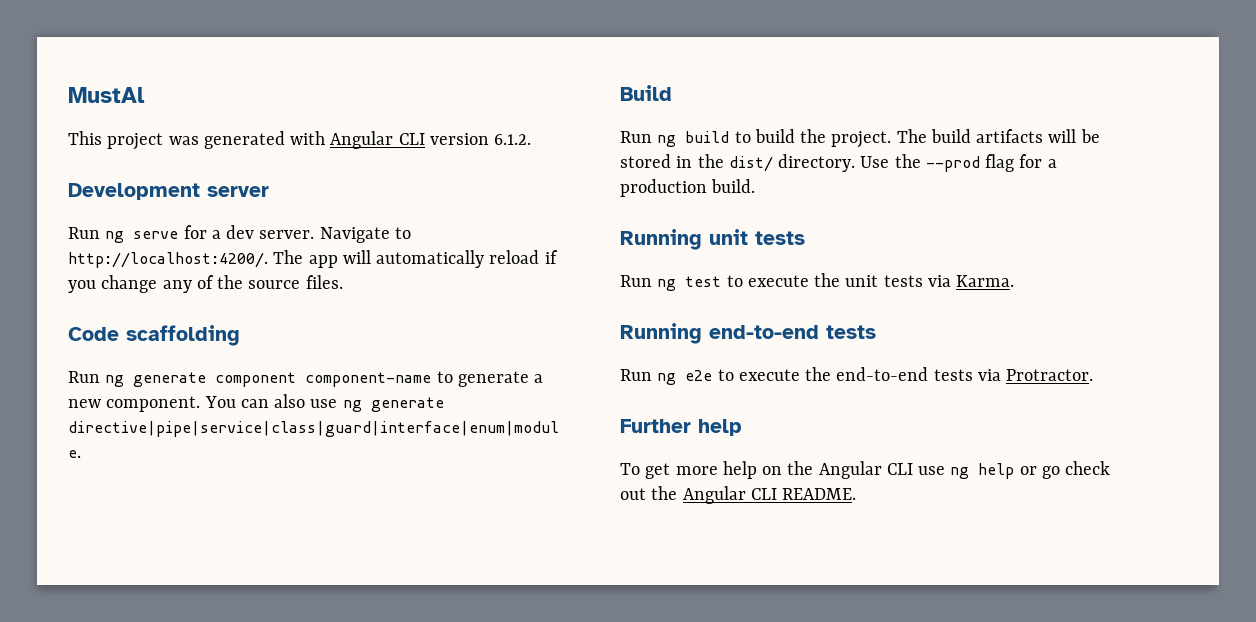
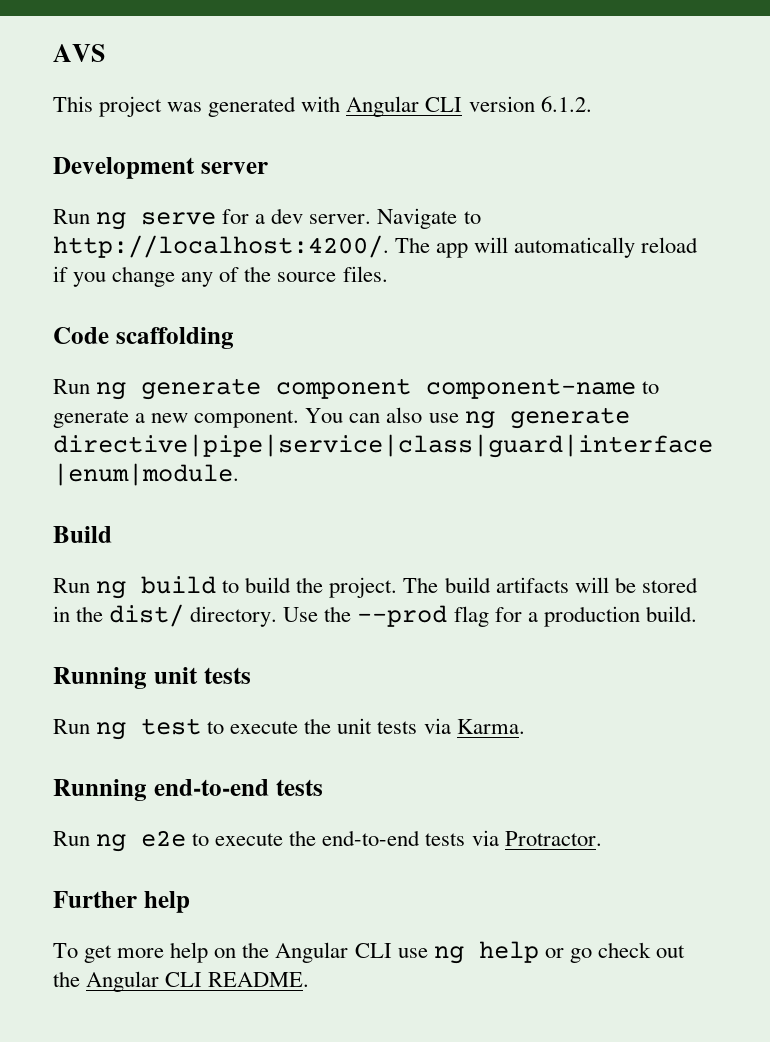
[68,87,145,103] MustAl -> [53,44,105,62] AVS

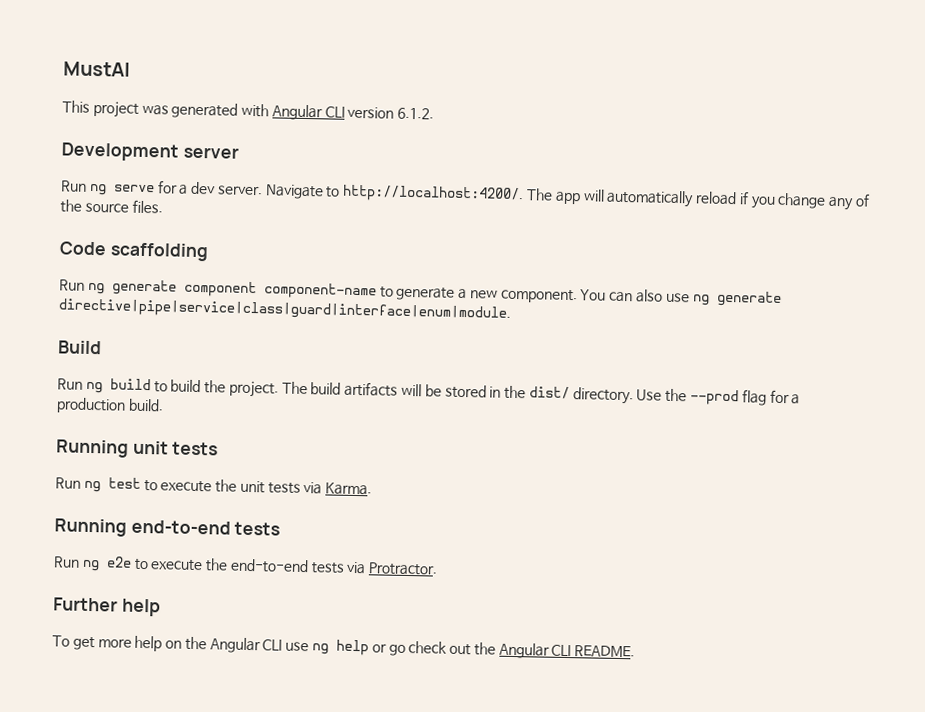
[53,44,105,62] AVS -> [63,61,130,77] MustAl

